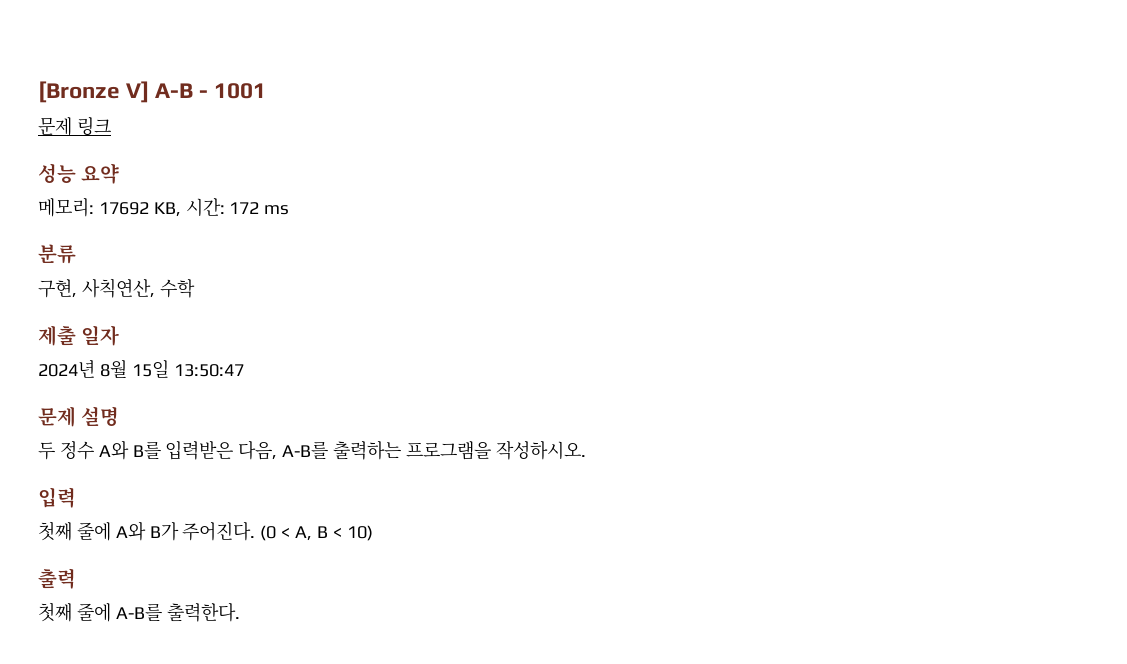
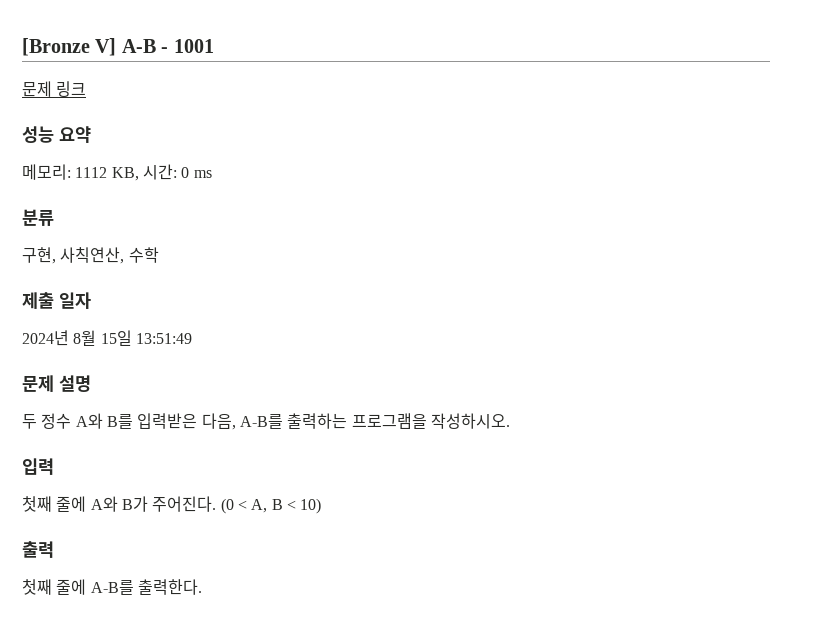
[98,202,149,215] 17692 -> [75,167,108,178] 1112
[229,202,260,214] 172 -> [181,167,190,178] 0
[173,364,244,377] 13:50:47 -> [135,333,192,344] 13:51:49

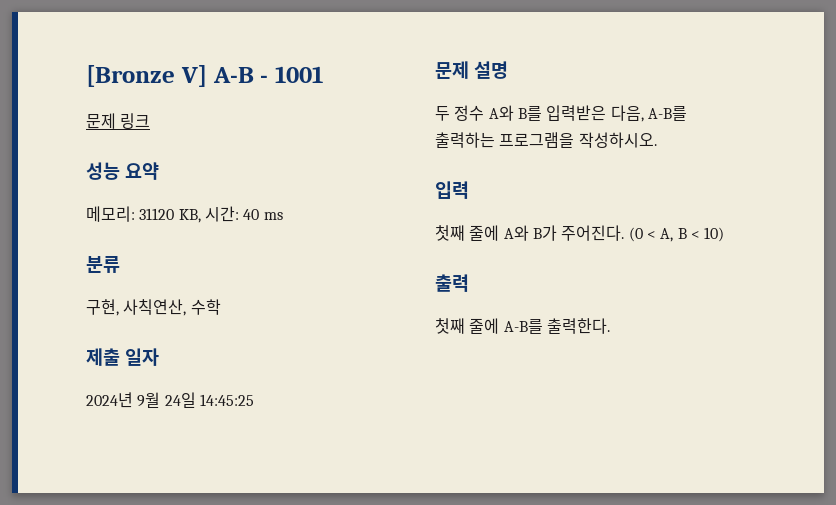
[75,167,108,178] 1112 -> [139,208,175,220] 31120
[181,167,190,178] 0 -> [243,209,260,220] 40
[73,330,192,346] 8월 15일 13:51:49 -> [137,392,254,408] 9월 24일 14:45:25

